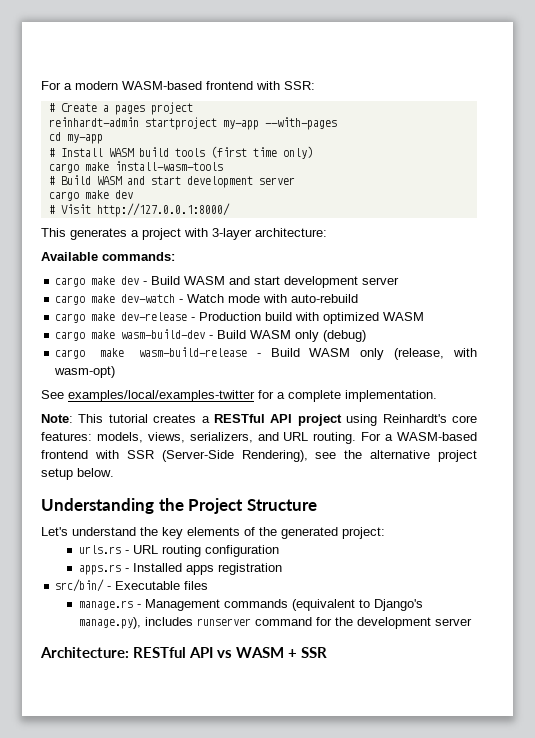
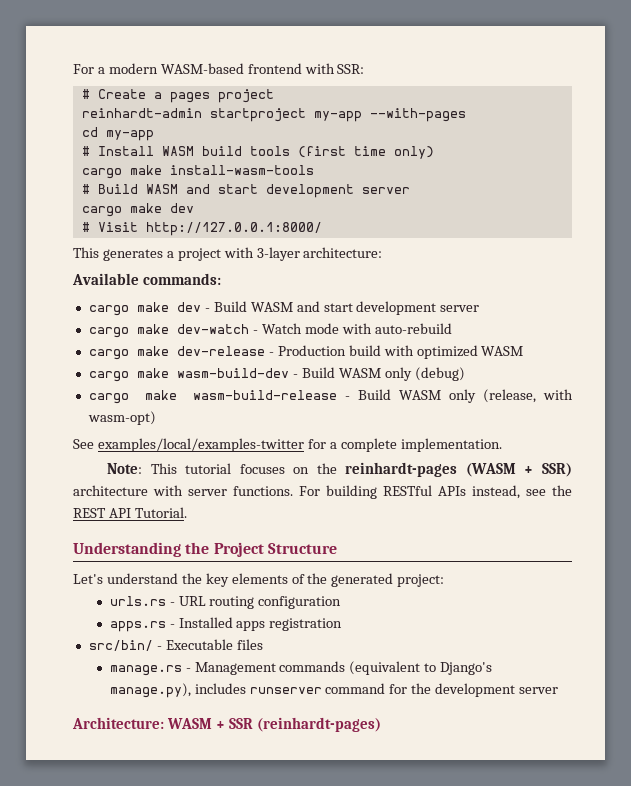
[153,414,477,426] [41,432,478,444] [41,450,477,462] [41,468,114,480] creates a RESTful API project using Reinhardt's core features: models, views, serializers, and URL routing. For a WASM-based frontend with SSR (Server-Side Rendering), see the alternative project setup below. -> [239,462,572,477] [73,485,572,499] [73,507,187,518] focuses on the reinhardt-pages (WASM + SSR) architecture with server functions. For building RESTful APIs instead, see the REST API Tutorial.
[133,647,232,658] RESTful API vs -> (164, 723) none
(327, 652) none -> [257,717,382,732] (reinhardt-pages)

